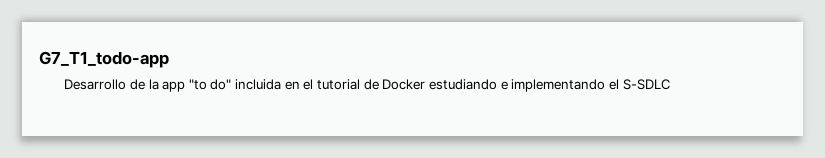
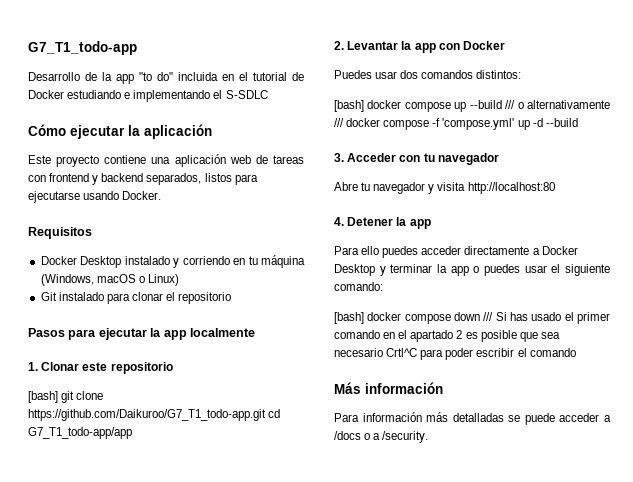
(670, 84) none -> [28,124,212,139] [28,154,304,167] [28,173,258,185] [28,191,162,203] [28,227,92,239] [40,255,305,268] [40,274,179,286] [40,292,232,304] [28,328,255,340] [28,362,173,374] [28,391,104,403] [28,409,281,421] [28,427,132,439] [334,41,506,53] [334,70,522,79] [334,100,610,112] [334,118,578,130] [334,153,499,165] [334,182,555,194] [334,217,431,229] [334,246,578,258] [334,264,610,276] [334,282,383,291] [334,312,610,324] [334,330,560,342] [334,348,576,360] [334,382,443,394] [334,412,611,425] [334,431,429,443] // Cómo ejecutar la aplicación // Este proyecto contiene una aplicación web de tareas con frontend y backend separados, listos para ejecutarse usando Docker. // Requisitos // Docker Desktop instalado y corriendo en tu máquina (Windows, macOS o Linux) // Git instalado para clonar el repositorio // Pasos para ejecutar la app localmente // 1. Clonar este repositorio // [bash] git clone https://github.com/Daikuroo/G7_T1_todo-app.git cd G7_T1_todo-app/app // 2. Levantar la app con Docker // Puedes usar dos comandos distintos: // [bash] docker compose up --build /// o alternativamente /// docker compose -f 'compose.yml' up -d --build // 3. Acceder con tu navegador // Abre tu navegador y visita http://localhost:80 // 4. Detener la app // Para ello puedes acceder directamente a Docker Desktop y terminar la app o puedes usar el siguiente comando: // [bash] docker compose down /// Si has usado el primer comando en el apartado 2 es posible que sea necesario Crtl^C para poder escribir el comando // Más información // Para información más detalladas se puede acceder a /docs o a /security.

